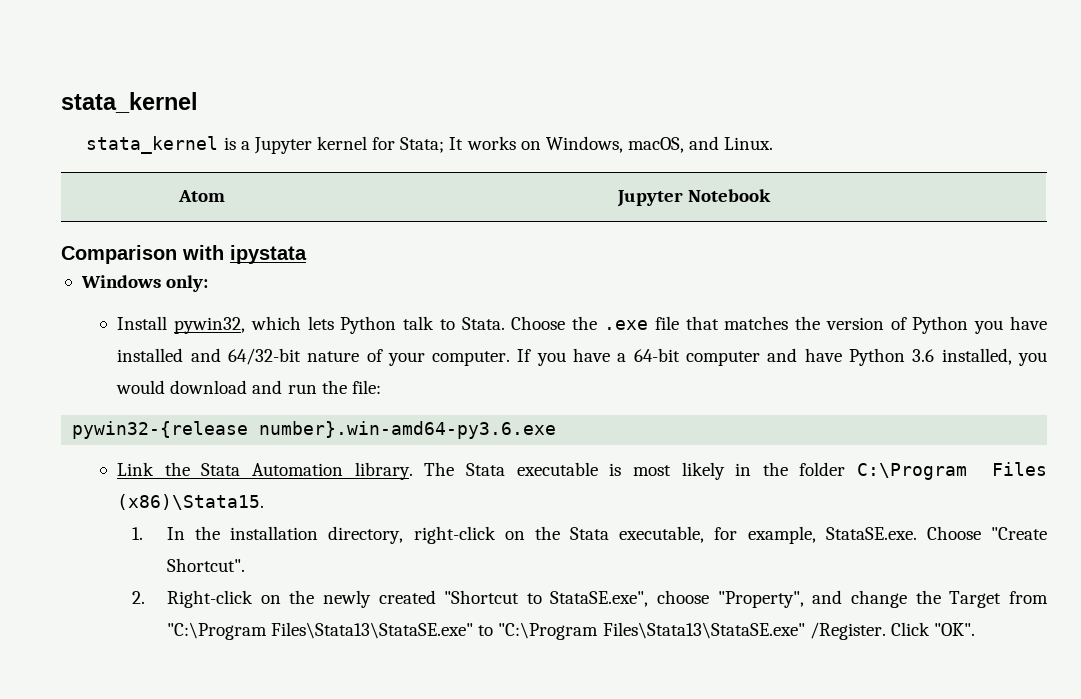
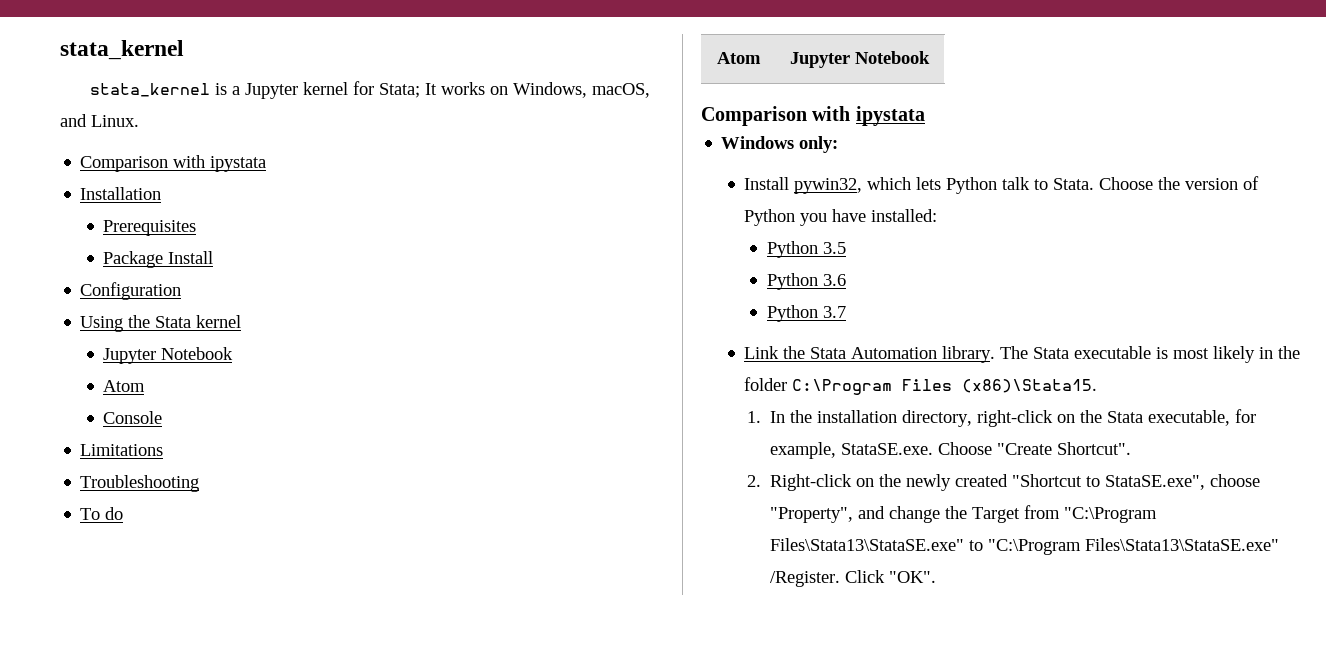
(774, 143) none -> [80,155,267,172] [80,187,162,200] [103,220,197,236] [103,251,214,268] [80,282,182,300] [80,315,242,332] [103,347,234,364] [103,380,146,392] [103,411,163,424] [80,444,164,456] [80,475,200,492] [80,507,124,520] // Comparison with ipystata // Installation // Prerequisites // Package Install // Configuration // Using the Stata kernel // Jupyter Notebook // Atom // Console // Limitations // Troubleshooting // To do
[604,316,821,330] .exe file that matches the -> (1181, 183) none
[117,348,1047,366] [116,380,381,394] [72,421,557,439] installed and 64/32-bit nature of your computer. If you have a 64-bit computer and have Python 3.6 installed, you would download and run the file: // pywin32-{release number}.win-amd64-py3.6.exe -> [871,209,938,222] [767,241,847,258] [767,273,847,290] [767,305,847,322] installed: // Python 3.5 // Python 3.6 // Python 3.7

